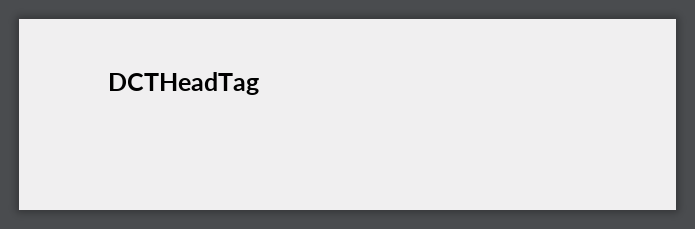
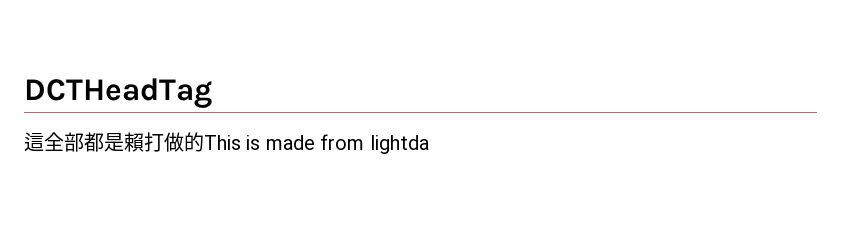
(259, 83) none -> [24,132,429,154] // 這全部都是賴打做的This is made from lightda

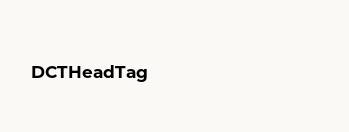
[24,132,429,154] // 這全部都是賴打做的This is made from lightda -> (148, 73) none

